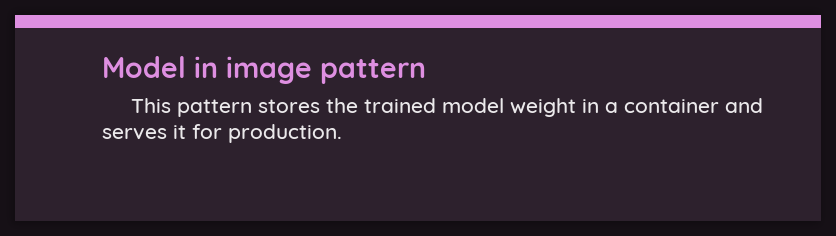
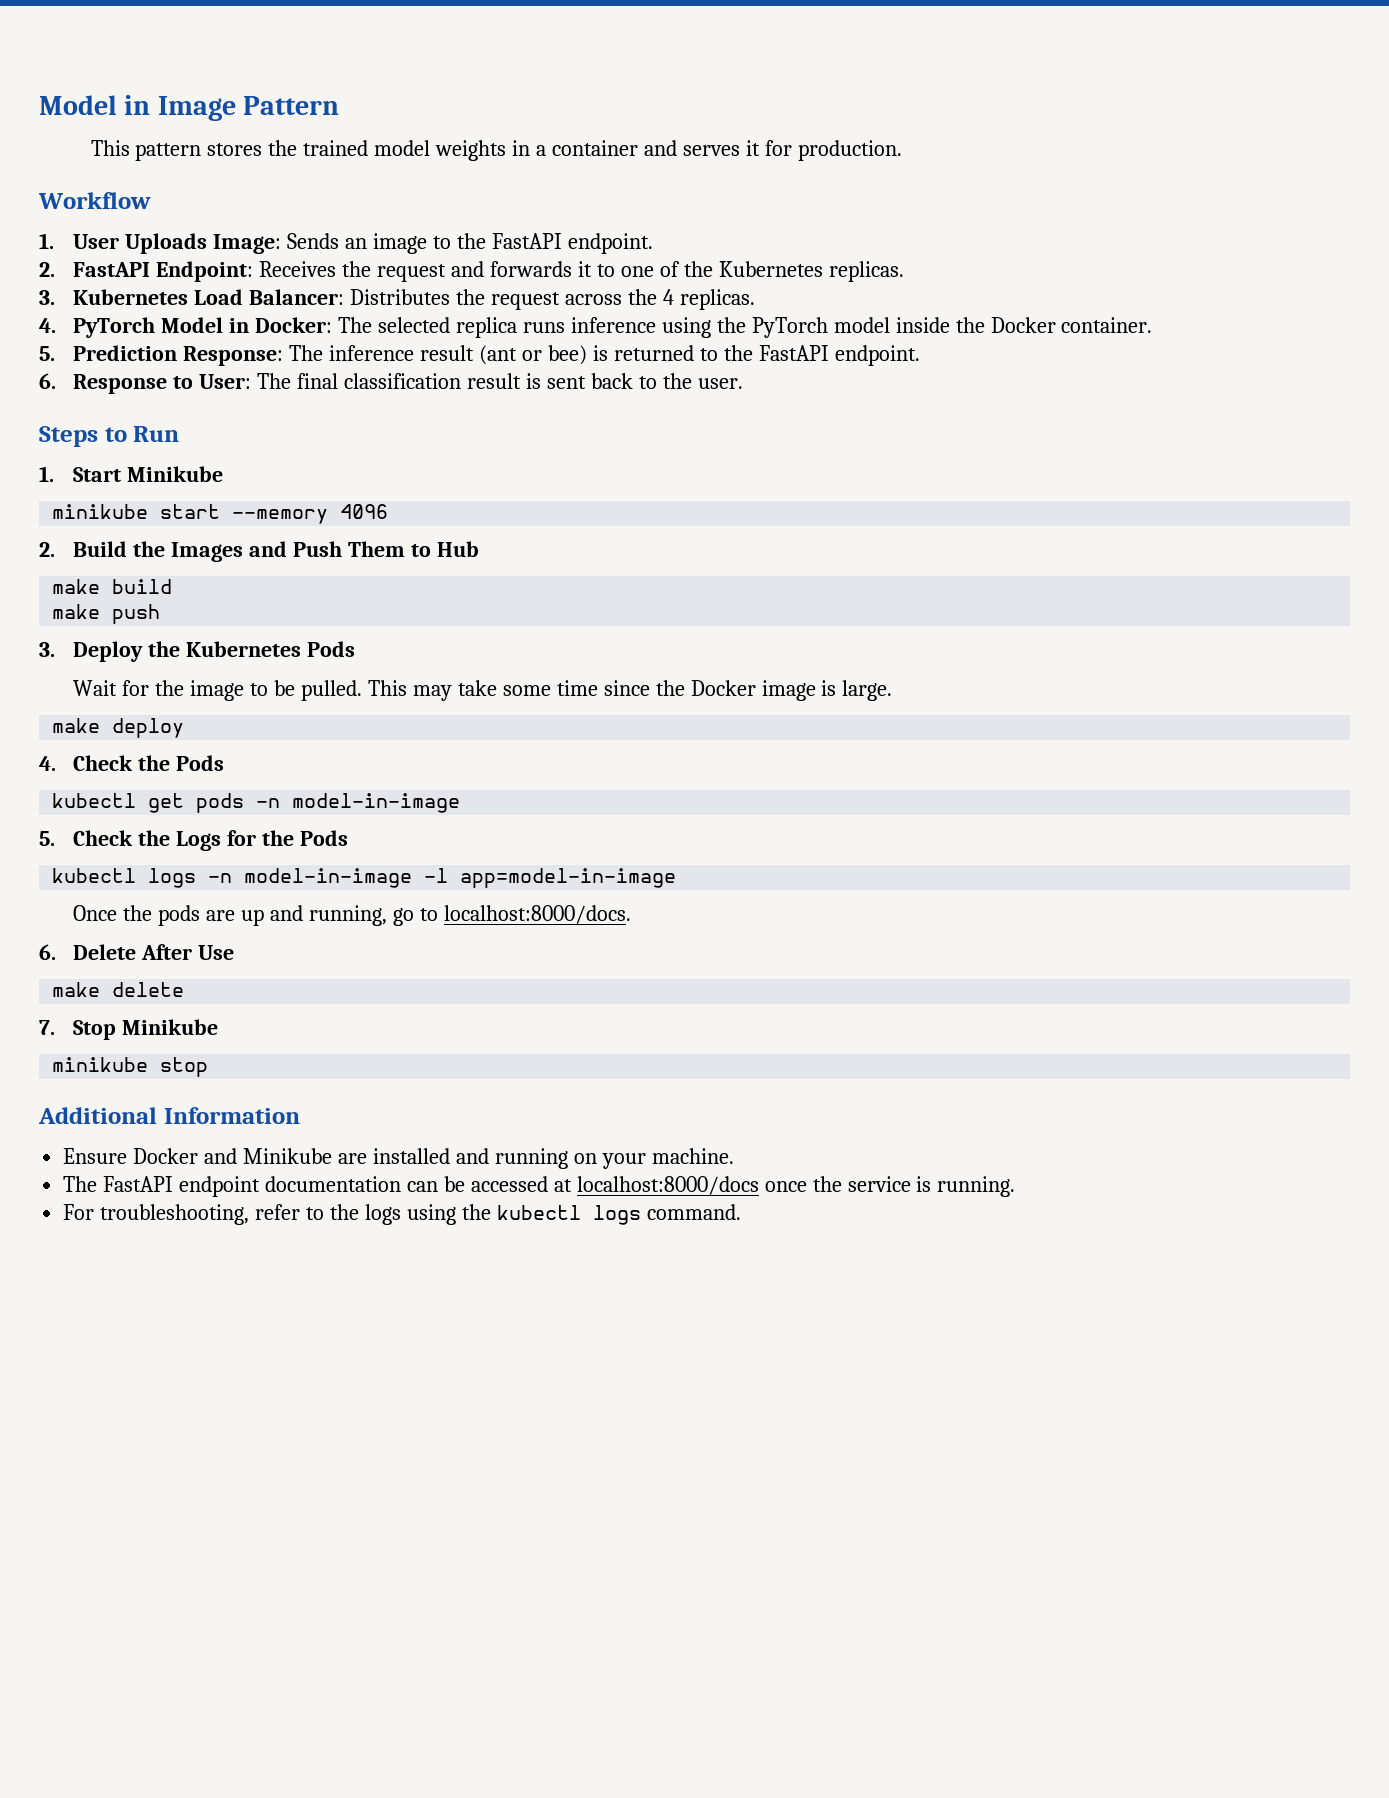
[102,56,426,84] Model in image pattern -> [39,95,340,121] Model in Image Pattern
[509,98,576,117] weight -> [435,140,507,161] weights
(342, 133) none -> [38,192,151,209] [39,233,653,254] [39,261,904,282] [39,289,755,310] [39,317,1153,338] [39,345,920,366] [39,373,743,394] [39,426,180,447] [39,466,224,482] [52,504,389,524] [39,541,480,562] [52,579,173,594] [52,604,161,624] [39,641,356,662] [73,680,893,701] [52,718,185,738] [39,755,225,771] [52,793,461,813] [39,830,349,851] [52,868,677,888] [73,905,631,926] [39,944,235,960] [52,982,185,997] [39,1019,219,1040] [52,1057,209,1077] [38,1107,300,1124] [63,1148,734,1169] [63,1176,1016,1197] [63,1204,741,1225] // Workflow // 1. User Uploads Image: Sends an image to the FastAPI endpoint. // 2. FastAPI Endpoint: Receives the request and forwards it to one of the Kubernetes replicas. // 3. Kubernetes Load Balancer: Distributes the request across the 4 replicas. // 4. PyTorch Model in Docker: The selected replica runs inference using the PyTorch model inside the Docker container. // 5. Prediction Response: The inference result (ant or bee) is returned to the FastAPI endpoint. // 6. Response to User: The final classification result is sent back to the user. // Steps to Run // 1. Start Minikube // minikube start --memory 4096 // 2. Build the Images and Push Them to Hub // make build // make push // 3. Deploy the Kubernetes Pods // Wait for the image to be pulled. This may take some time since the Docker image is large. // make deploy // 4. Check the Pods // kubectl get pods -n model-in-image // 5. Check the Logs for the Pods // kubectl logs -n model-in-image -l app=model-in-image // Once the pods are up and running, go to localhost:8000/docs. // 6. Delete After Use // make delete // 7. Stop Minikube // minikube stop // Additional Information // Ensure Docker and Minikube are installed and running on your machine. // The FastAPI endpoint documentation can be accessed at localhost:8000/docs once the service is running. // For troubleshooting, refer to the logs using the kubectl logs command.

